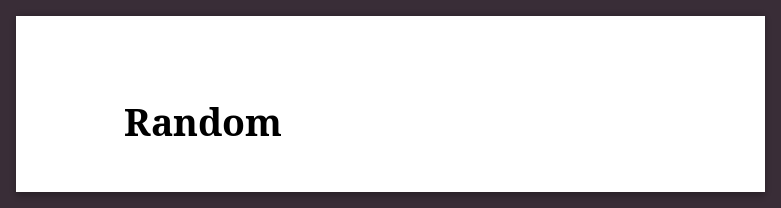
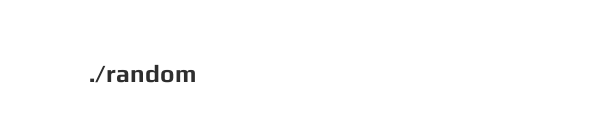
[124,107,282,136] Random -> [89,64,196,83] ./random

